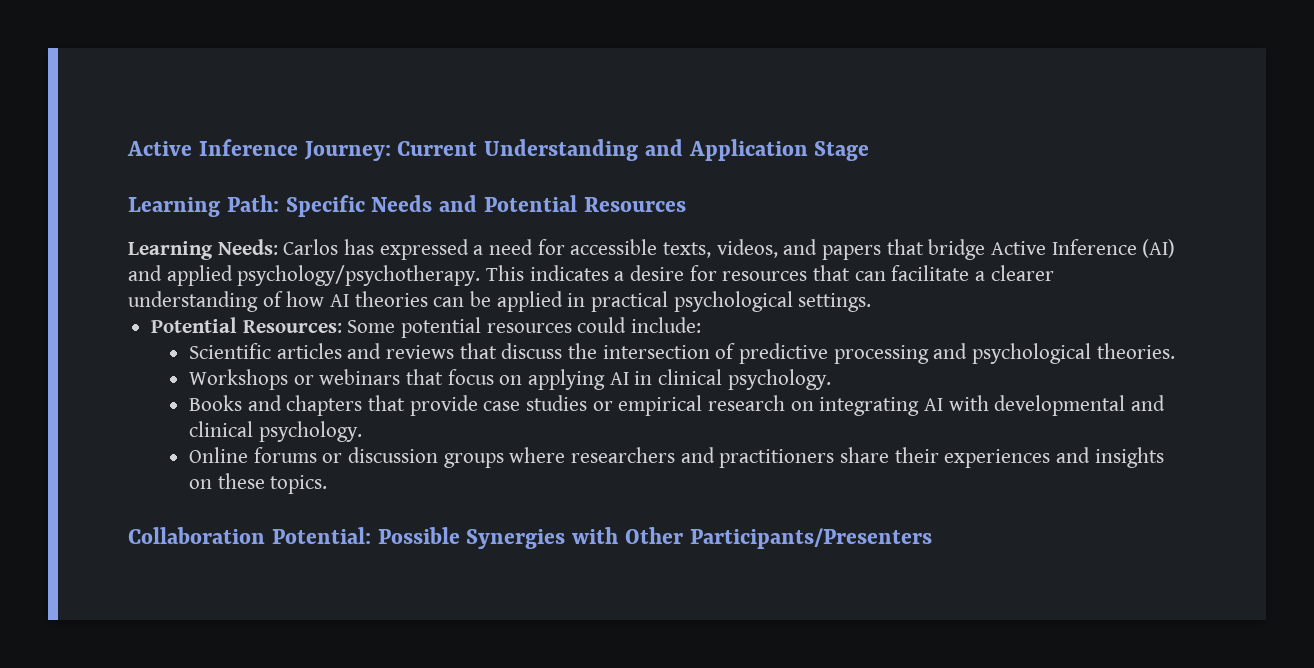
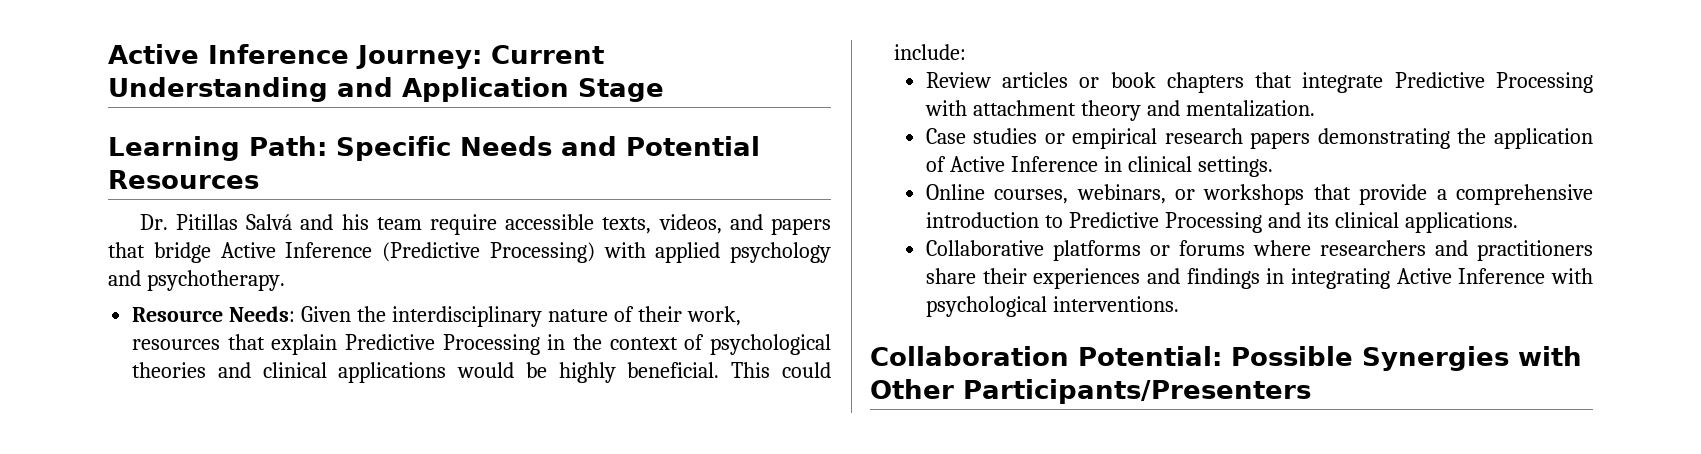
[128,239,565,260] Learning Needs: Carlos has expressed a need for -> [139,214,498,235] Dr. Pitillas Salvá and his team require
[1142,239,1176,258] [128,265,1054,286] [128,291,872,312] [151,317,702,338] [188,343,1175,364] [188,369,831,390] [188,395,1165,416] [188,421,362,442] [188,447,504,468] (AI) and applied psychology/psychotherapy. This indicates a desire for resources that can facilitate a clearer understanding of how AI theories can be applied in practical psychological settings. // Potential Resources: Some potential resources could include: // Scientific articles and reviews that discuss the intersection of predictive processing and psychological theories. // Workshops or webinars that focus on applying AI in clinical psychology. // Books and chapters that provide case studies or empirical research on integrating AI with developmental and clinical psychology. // Online forums or discussion groups -> [382,242,831,263] [108,270,285,291] [132,306,741,327] [132,334,831,355] [132,362,831,383] [894,44,967,60] [925,72,1593,93] [924,100,1315,121] [925,128,1593,149] [925,156,1273,177] [925,184,1593,205] [925,212,1518,233] [925,240,1245,261] (Predictive Processing) with applied psychology and psychotherapy. // Resource Needs: Given the interdisciplinary nature of their work, resources that explain Predictive Processing in the context of psychological theories and clinical applications would be highly beneficial. This could include: // Review articles or book chapters that integrate Predictive Processing with attachment theory and mentalization. // Case studies or empirical research papers demonstrating the application of Active Inference in clinical settings. // Online courses, webinars, or workshops that provide a comprehensive introduction to Predictive Processing and its clinical applications. // Collaborative platforms or forums
[1094,447,1164,468] [188,473,328,494] insights on these topics. -> [1186,268,1593,289] [925,296,1179,317] findings in integrating Active Inference with psychological interventions.

